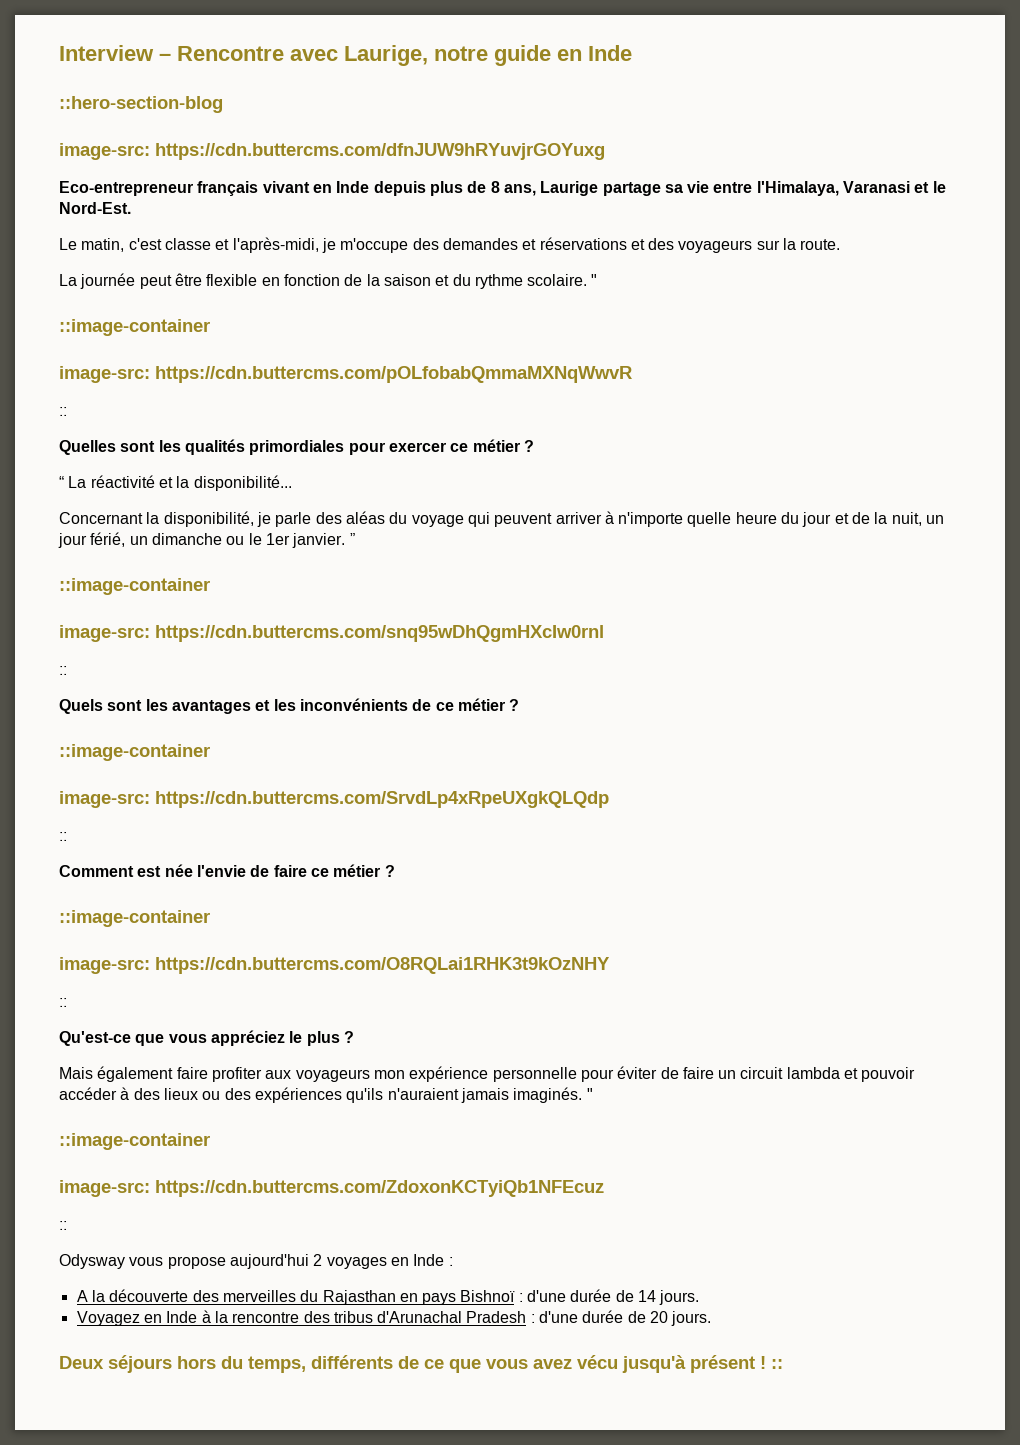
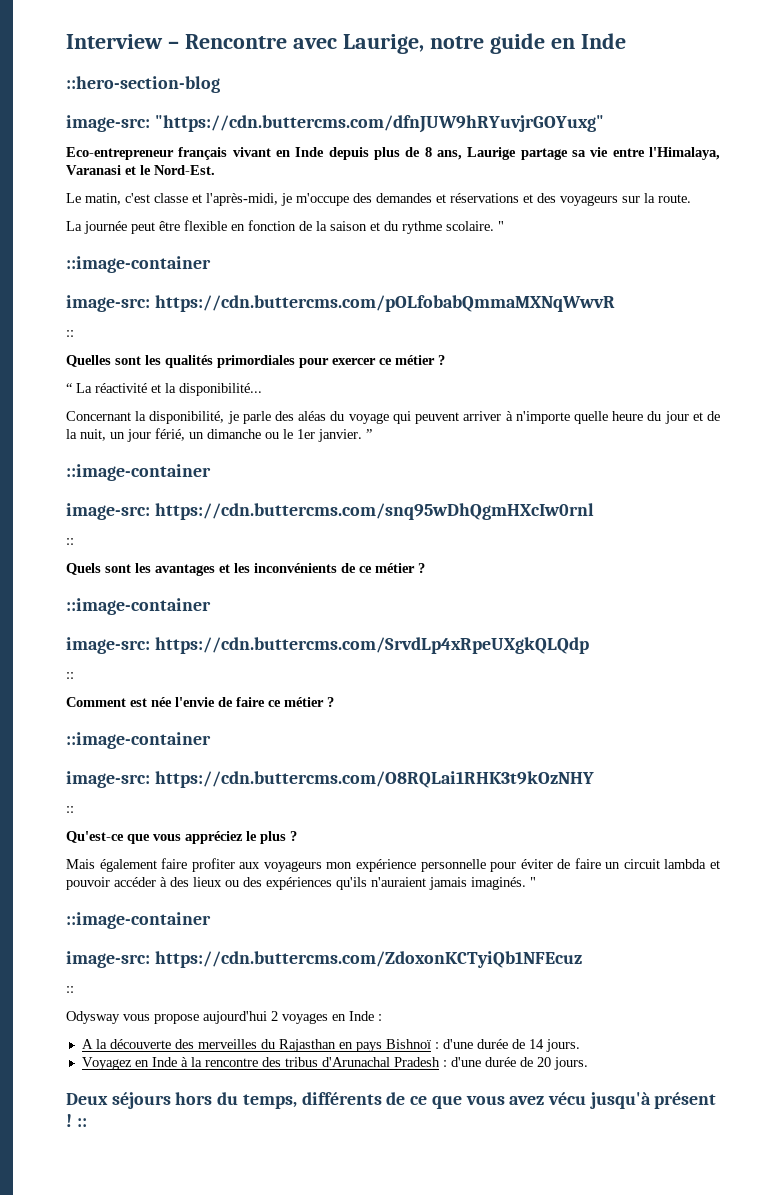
[155,143,605,160] https://cdn.buttercms.com/dfnJUW9hRYuvjrGOYuxg -> [154,115,604,133] "https://cdn.buttercms.com/dfnJUW9hRYuvjrGOYuxg"

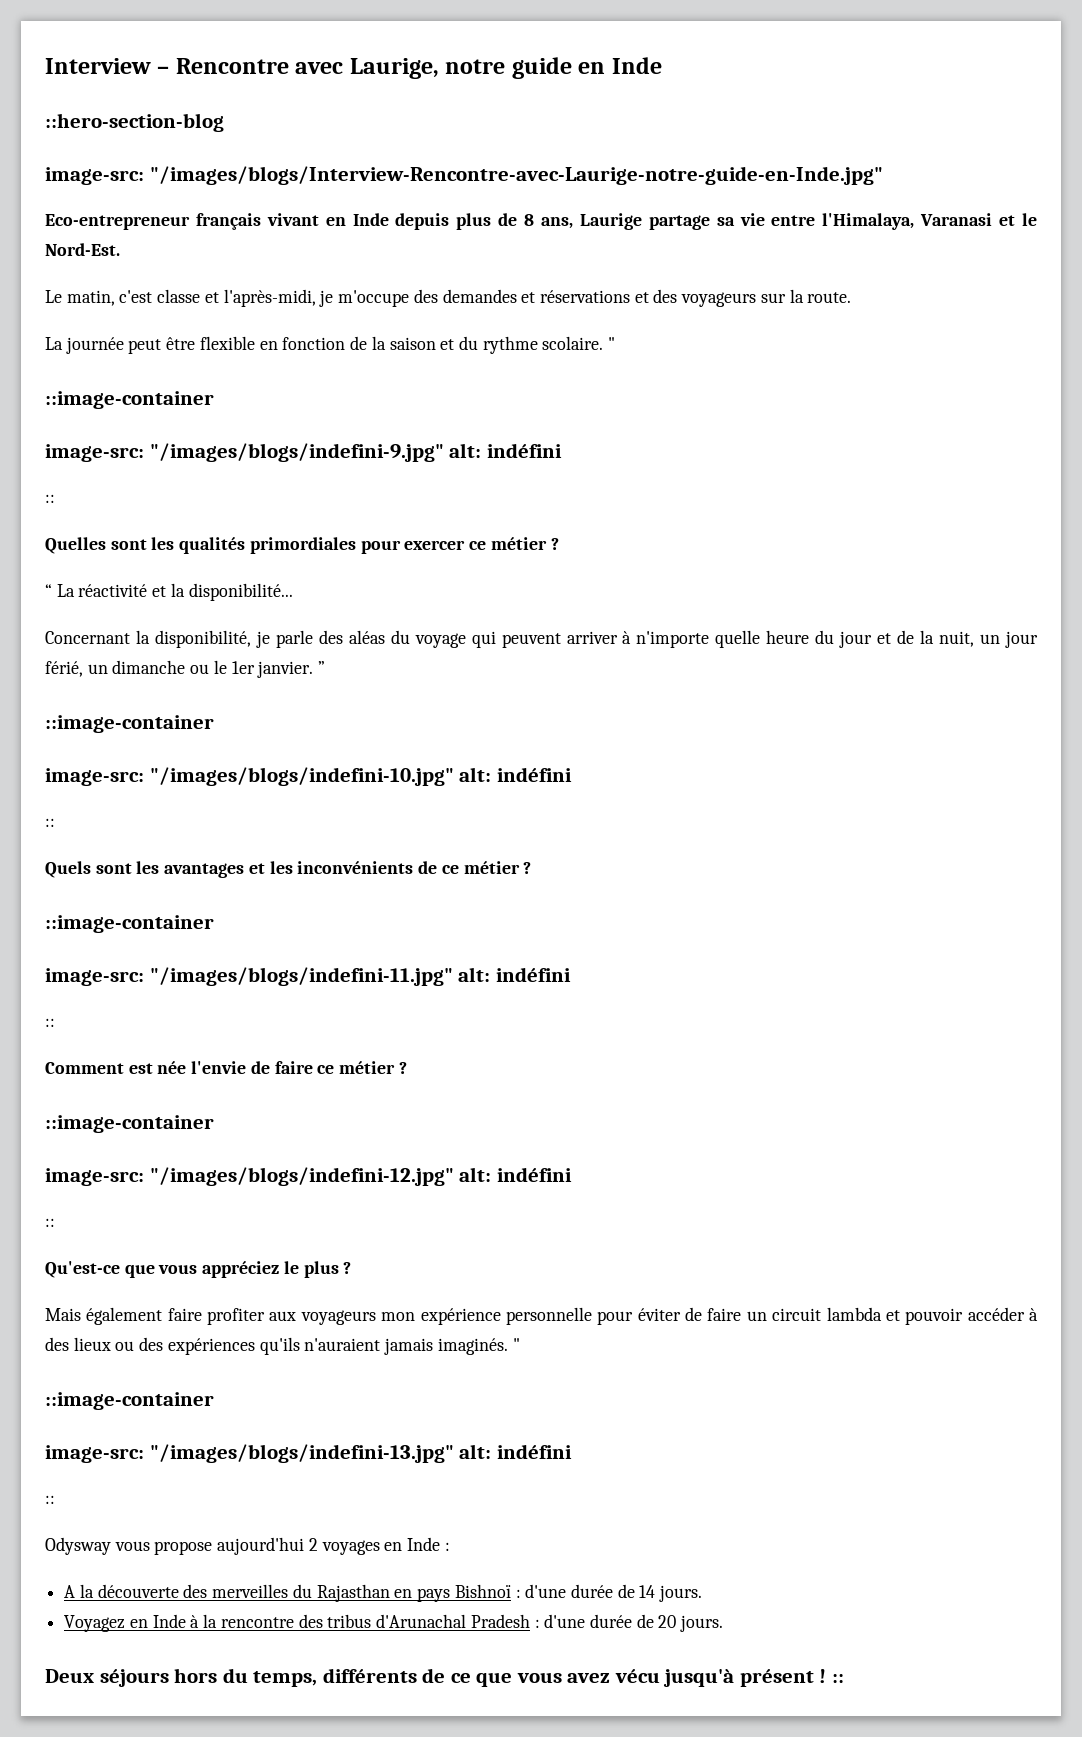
[154,115,604,133] "https://cdn.buttercms.com/dfnJUW9hRYuvjrGOYuxg" -> [149,166,883,185] "/images/blogs/Interview-Rencontre-avec-Laurige-notre-guide-en-Inde.jpg"
[154,295,615,312] https://cdn.buttercms.com/pOLfobabQmmaMXNqWwvR -> [149,443,562,462] "/images/blogs/indefini-9.jpg" alt: indéfini
[154,503,594,520] https://cdn.buttercms.com/snq95wDhQgmHXcIw0rnl -> [149,767,572,786] "/images/blogs/indefini-10.jpg" alt: indéfini
[154,637,589,654] https://cdn.buttercms.com/SrvdLp4xRpeUXgkQLQdp -> [149,967,571,986] "/images/blogs/indefini-11.jpg" alt: indéfini
[154,771,594,788] https://cdn.buttercms.com/O8RQLai1RHK3t9kOzNHY -> [149,1167,572,1186] "/images/blogs/indefini-12.jpg" alt: indéfini
[154,951,582,968] https://cdn.buttercms.com/ZdoxonKCTyiQb1NFEcuz -> [149,1444,572,1463] "/images/blogs/indefini-13.jpg" alt: indéfini

